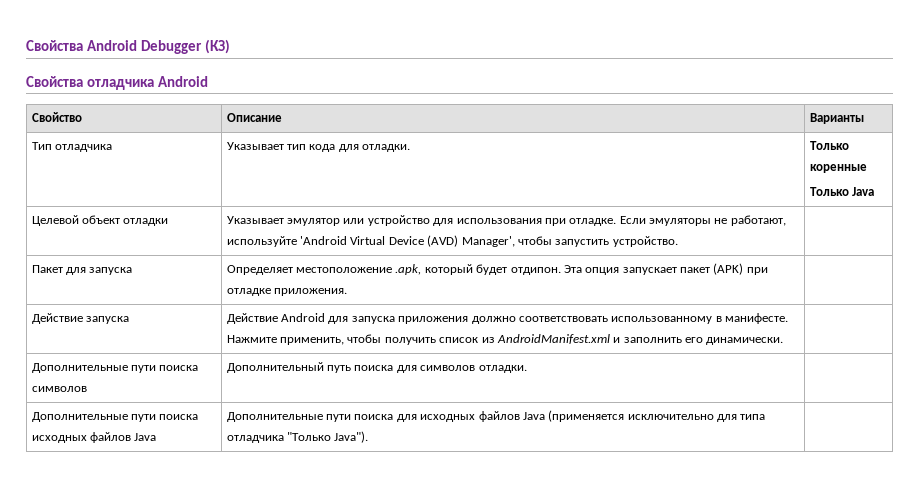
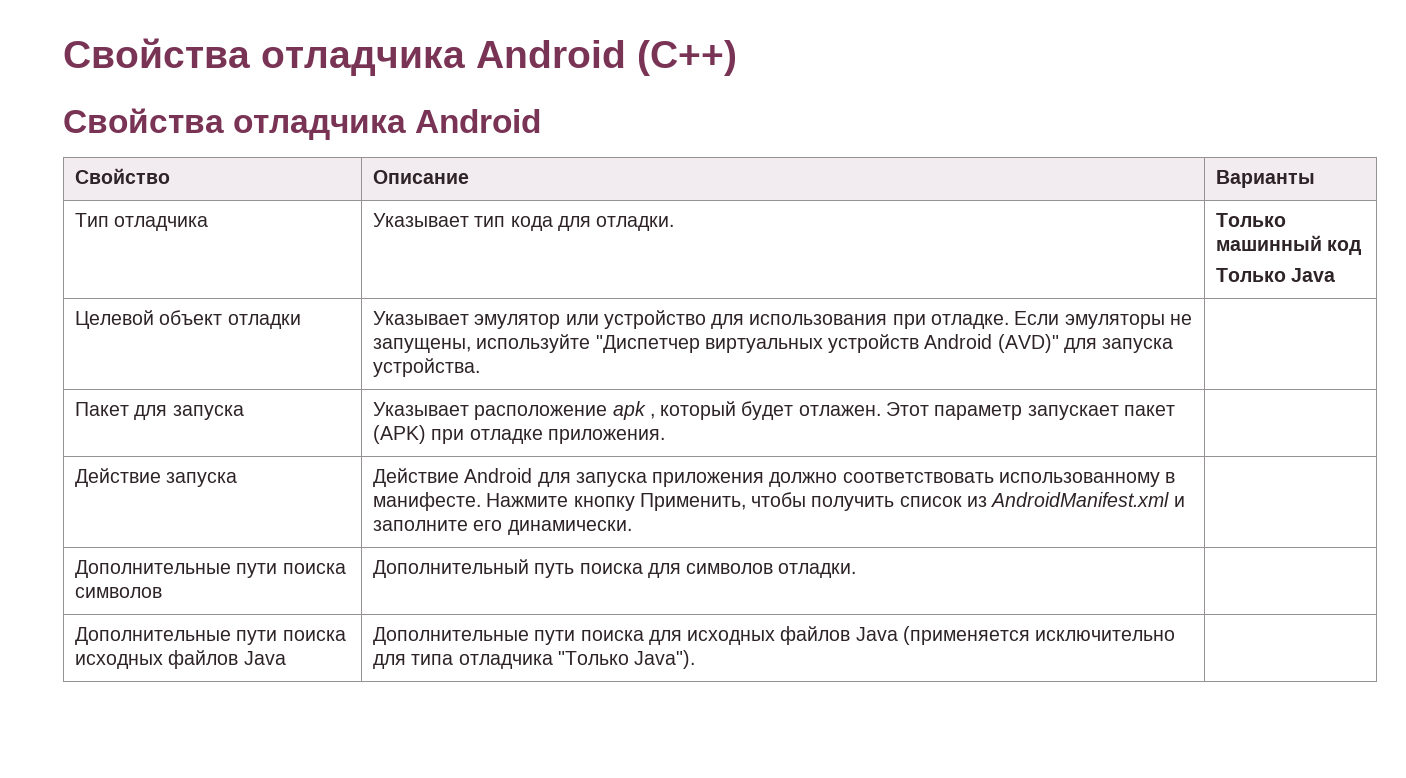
[26,39,231,54] Свойства Android Debugger (КЗ) -> [63,38,737,76] Свойства отладчика Android (C++)
[809,164,867,173] коренные -> [1216,235,1363,255] машинный код
[730,215,786,226] [226,235,678,247] [31,265,133,275] [226,264,620,275] работают, используйте 'Android Virtual Device (AVD) Manager', чтобы запустить устройство. | // Пакет для запуска | Определяет местоположение .apk, который будет отдипон. Эта опция -> [373,334,1174,353] [373,358,481,377] [75,402,244,420] [373,401,1023,420] запущены, используйте "Диспетчер виртуальных устройств Android (AVD)" для запуска устройства. | // Пакет для запуска | Указывает расположение apk , который будет отлажен. Этот параметр
[280,337,345,345] применить, -> [573,493,746,511] кнопку Применить,
[623,337,682,343] заполнить -> [373,520,469,531] заполните

